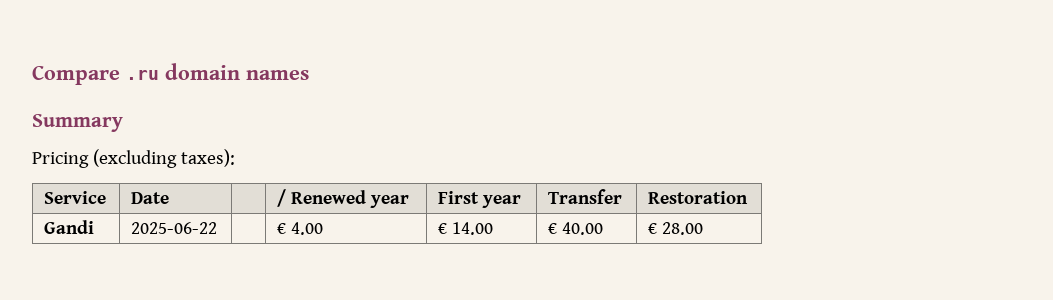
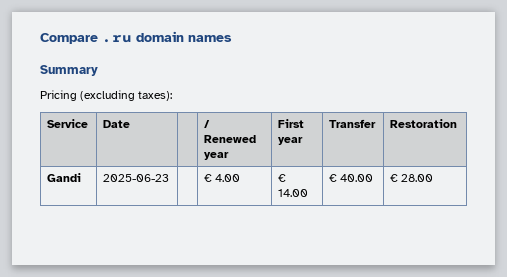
[131,222,218,234] 2025-06-22 -> [103,174,170,182] 2025-06-23

